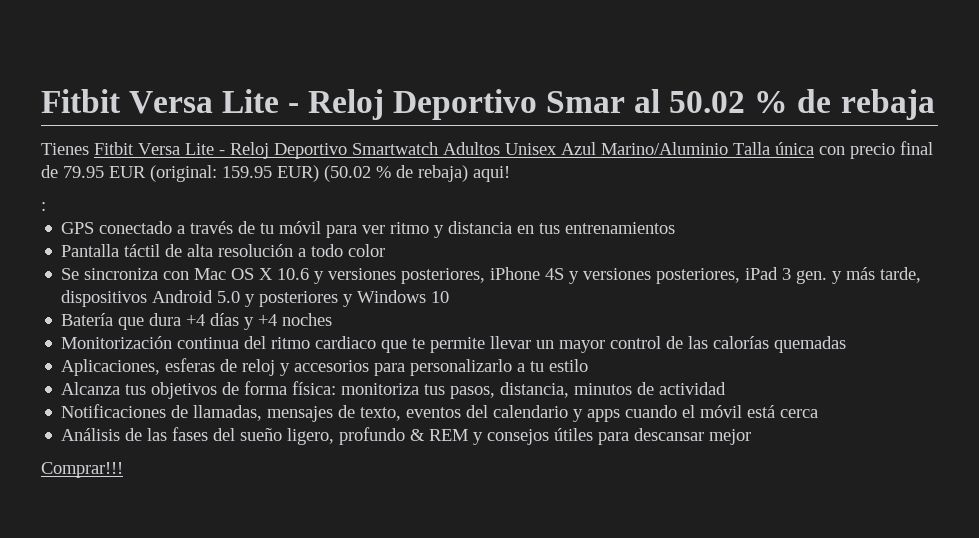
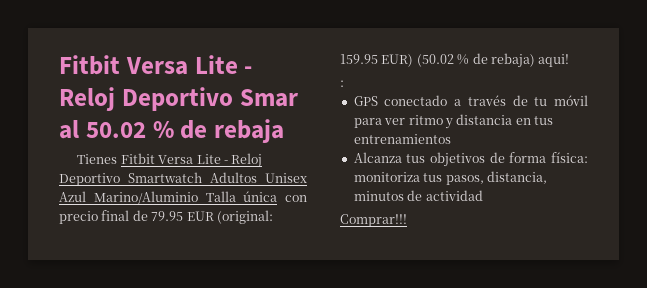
[61,244,386,257] [61,267,922,284] [61,290,450,307] [61,313,333,330] [61,336,847,353] [61,358,589,376] // Pantalla táctil de alta resolución a todo color // Se sincroniza con Mac OS X 10.6 y versiones posteriores, iPhone 4S y versiones posteriores, iPad 3 gen. y más tarde, dispositivos Android 5.0 y posteriores y Windows 10 // Batería que dura +4 días y +4 noches // Monitorización continua del ritmo cardiaco que te permite llevar un mayor control de las calorías quemadas // Aplicaciones, esferas de reloj y accesorios para personalizarlo a tu estilo -> (451, 139) none
[61,404,819,422] [61,427,752,445] // Notificaciones de llamadas, mensajes de texto, eventos del calendario y apps cuando el móvil está cerca // Análisis de las fases del sueño ligero, profundo & REM y consejos útiles para descansar mejor -> (483, 195) none

